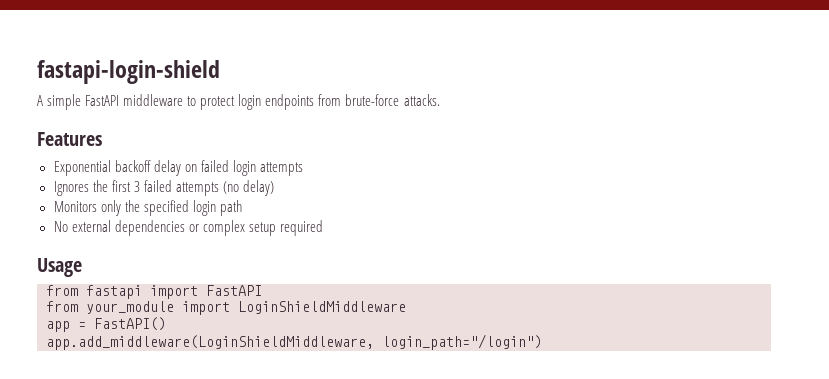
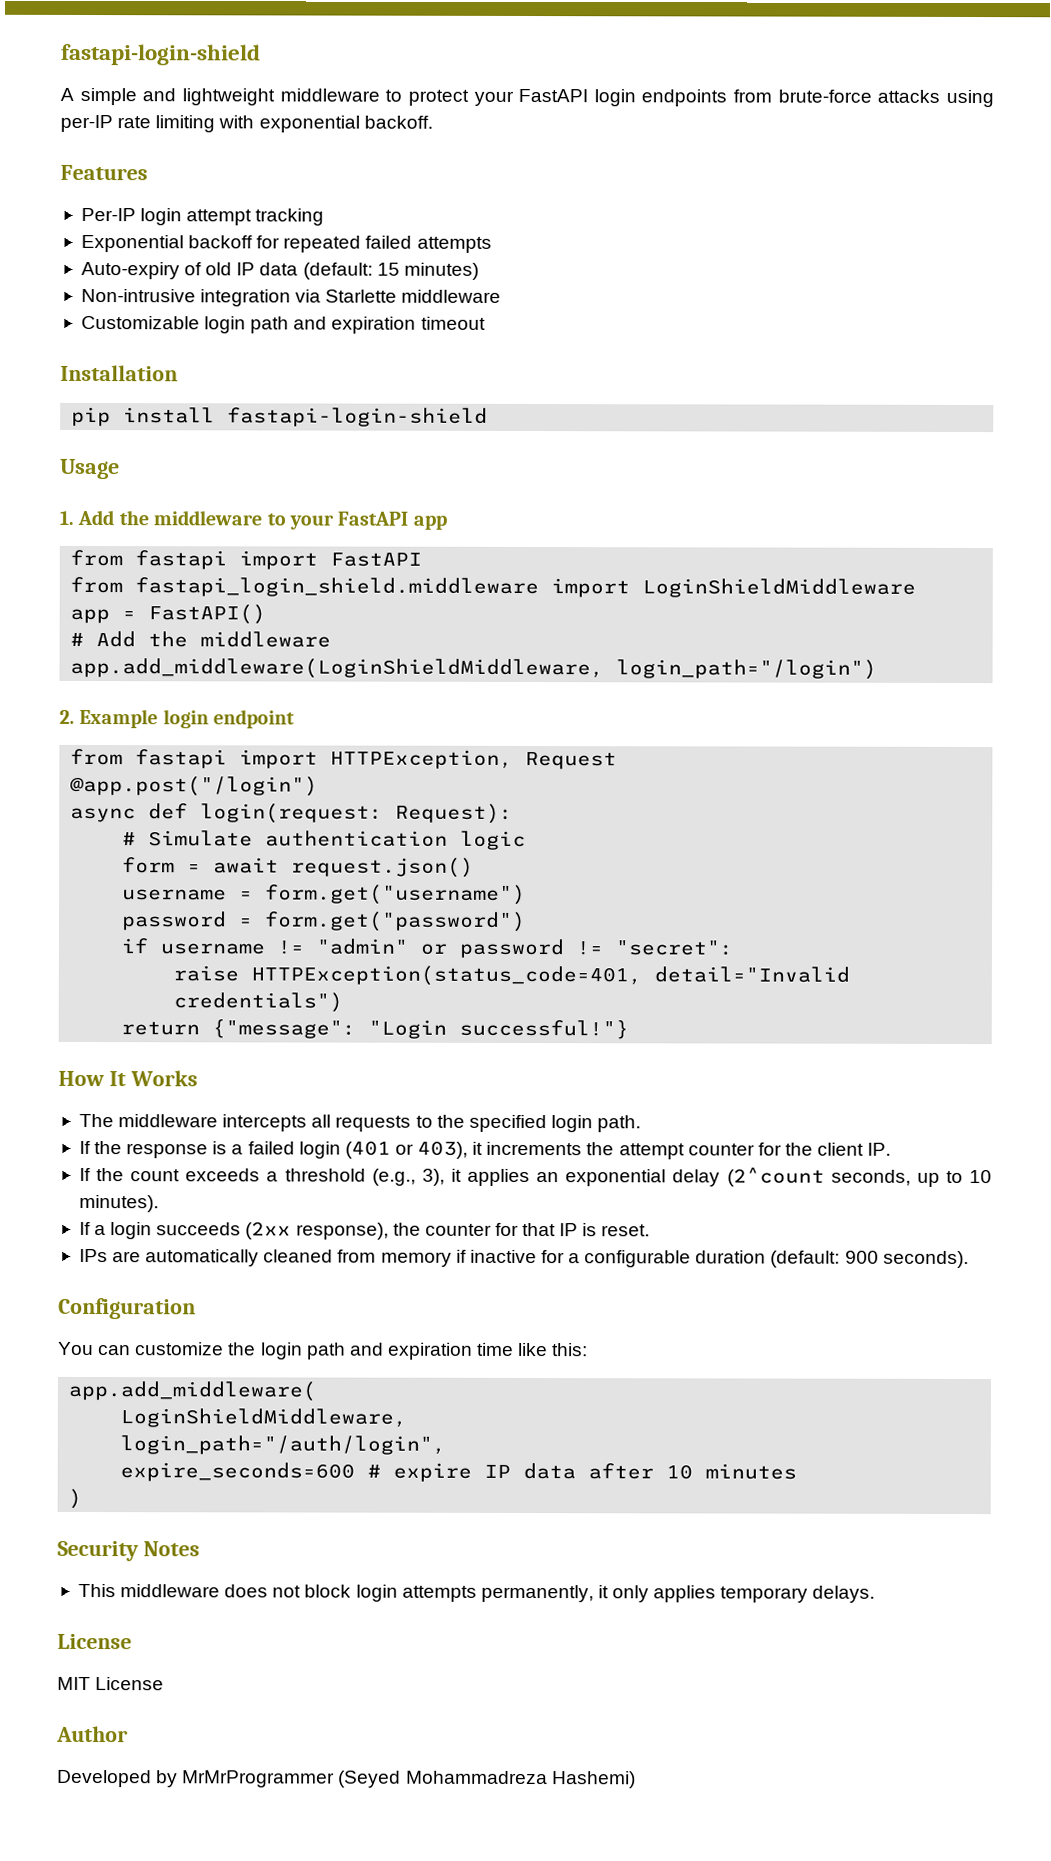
[85,95,120,106] FastAPI -> [142,88,275,106] and lightweight
(236, 103) none -> [473,88,589,106] your FastAPI
[403,94,440,106] [37,132,102,146] [53,160,303,176] [53,180,274,196] [53,200,242,216] [53,220,323,236] [37,258,82,277] attacks. // Features // Exponential backoff delay on failed login attempts // Ignores the first 3 failed attempts (no delay) // Monitors only the specified login path // No external dependencies or complex setup required // Usage -> [877,89,994,108] [60,114,433,133] [60,164,148,181] [80,207,325,226] [80,234,492,253] [80,261,479,280] [80,288,502,307] [80,315,486,334] [60,364,178,382] [71,406,489,427] [60,458,120,480] [59,509,447,530] attacks using per-IP rate limiting with exponential backoff. // Features // Per-IP login attempt tracking // Exponential backoff for repeated failed attempts // Auto-expiry of old IP data (default: 15 minutes) // Non-intrusive integration via Starlette middleware // Customizable login path and expiration timeout // Installation // pip install fastapi-login-shield // Usage // 1. Add the middleware to your FastAPI app
[86,301,174,314] your_module -> [135,577,540,598] fastapi_login_shield.middleware
[46,334,542,350] app.add_middleware(LoginShieldMiddleware, login_path="/login") -> [70,631,332,648] [70,657,878,680] [59,708,296,729] [70,748,618,770] [70,775,319,797] [70,803,514,824] [122,830,527,851] [122,857,475,878] [122,884,527,906] [121,911,527,933] [121,938,734,959] [173,965,851,987] [173,992,344,1013] [121,1019,630,1040] [58,1070,198,1087] [78,1113,642,1133] [78,1140,892,1160] [78,1167,992,1187] [78,1194,159,1213] [78,1221,651,1240] [78,1248,969,1269] [58,1297,196,1320] [58,1341,589,1360] [68,1380,317,1402] [120,1408,408,1428] [120,1435,447,1455] [120,1462,798,1482] [68,1488,83,1509] [57,1540,200,1562] [77,1583,876,1603] [57,1633,132,1650] [57,1676,165,1691] [56,1725,128,1743] [57,1769,636,1789] # Add the middleware // app.add_middleware(LoginShieldMiddleware, login_path="/login") // 2. Example login endpoint // from fastapi import HTTPException, Request // @app.post("/login") // async def login(request: Request): // # Simulate authentication logic // form = await request.json() // username = form.get("username") // password = form.get("password") // if username != "admin" or password != "secret": // raise HTTPException(status_code=401, detail="Invalid credentials") // return {"message": "Login successful!"} // How It Works // The middleware intercepts all requests to the specified login path. // If the response is a failed login (401 or 403), it increments the attempt counter for the client IP. // If the count exceeds a threshold (e.g., 3), it applies an exponential delay (2^count seconds, up to 10 minutes). // If a login succeeds (2xx response), the counter for that IP is reset. // IPs are automatically cleaned from memory if inactive for a configurable duration (default: 900 seconds). // Configuration // You can customize the login path and expiration time like this: // app.add_middleware( // LoginShieldMiddleware, // login_path="/auth/login", // expire_seconds=600 # expire IP data after 10 minutes // ) // Security Notes // This middleware does not block login attempts permanently, it only applies temporary delays. // License // MIT License // Author // Developed by MrMrProgrammer (Seyed Mohammadreza Hashemi)

